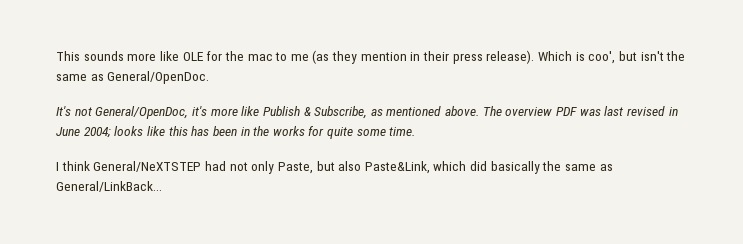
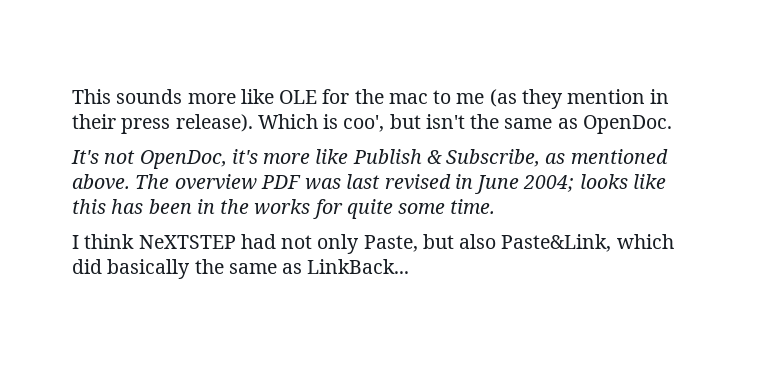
[107,71,210,84] General/OpenDoc. -> [582,115,672,134] OpenDoc.
[95,106,189,119] General/OpenDoc, -> [139,150,227,169] OpenDoc,
[93,161,202,172] General/NeXTSTEP -> [138,235,236,249] NeXTSTEP
[56,181,162,192] General/LinkBack... -> [307,259,410,274] LinkBack...

